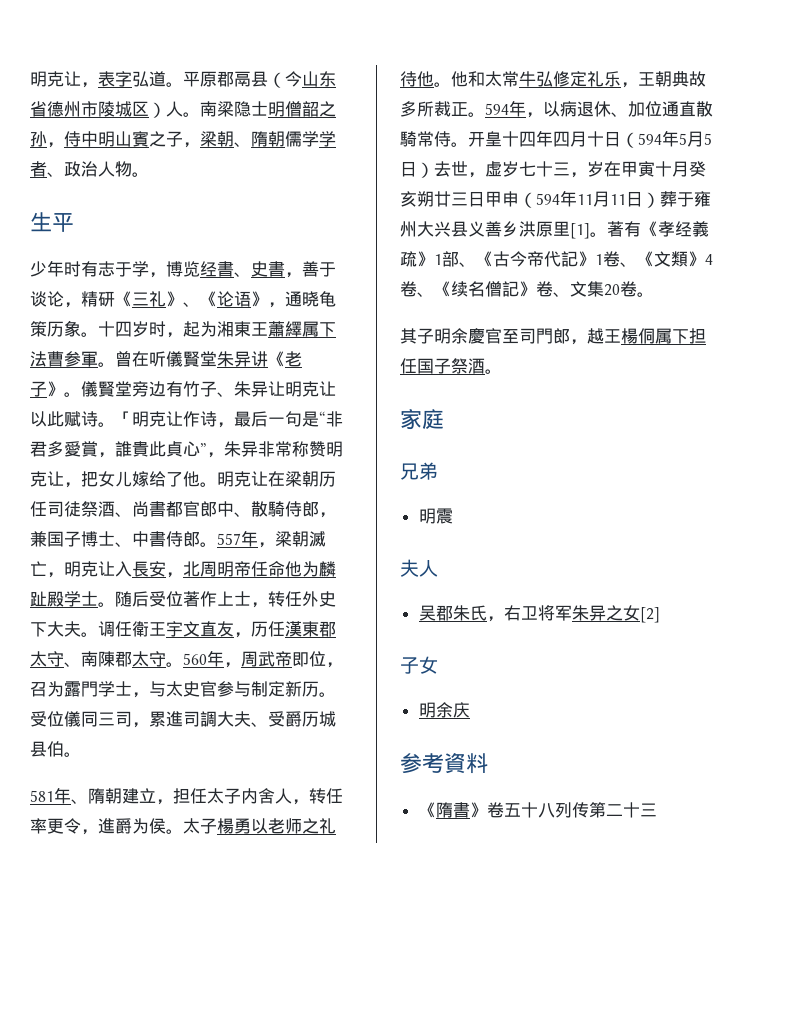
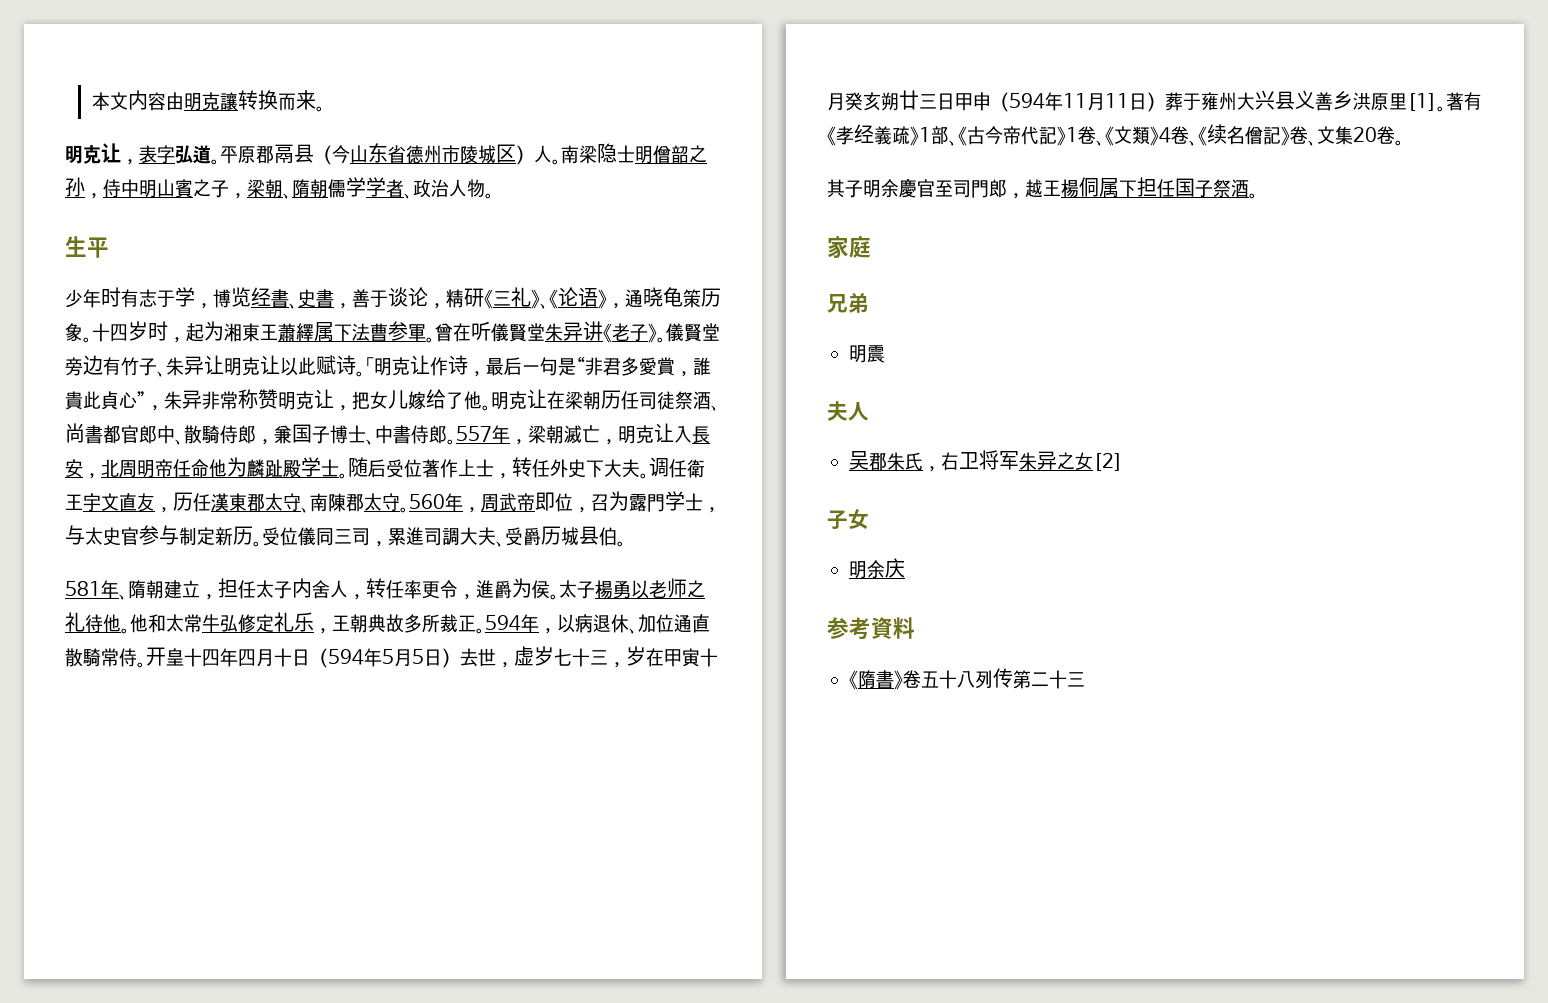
(30, 79) none -> [92,90,326,112] 本文内容由明克讓转换而来。 //

